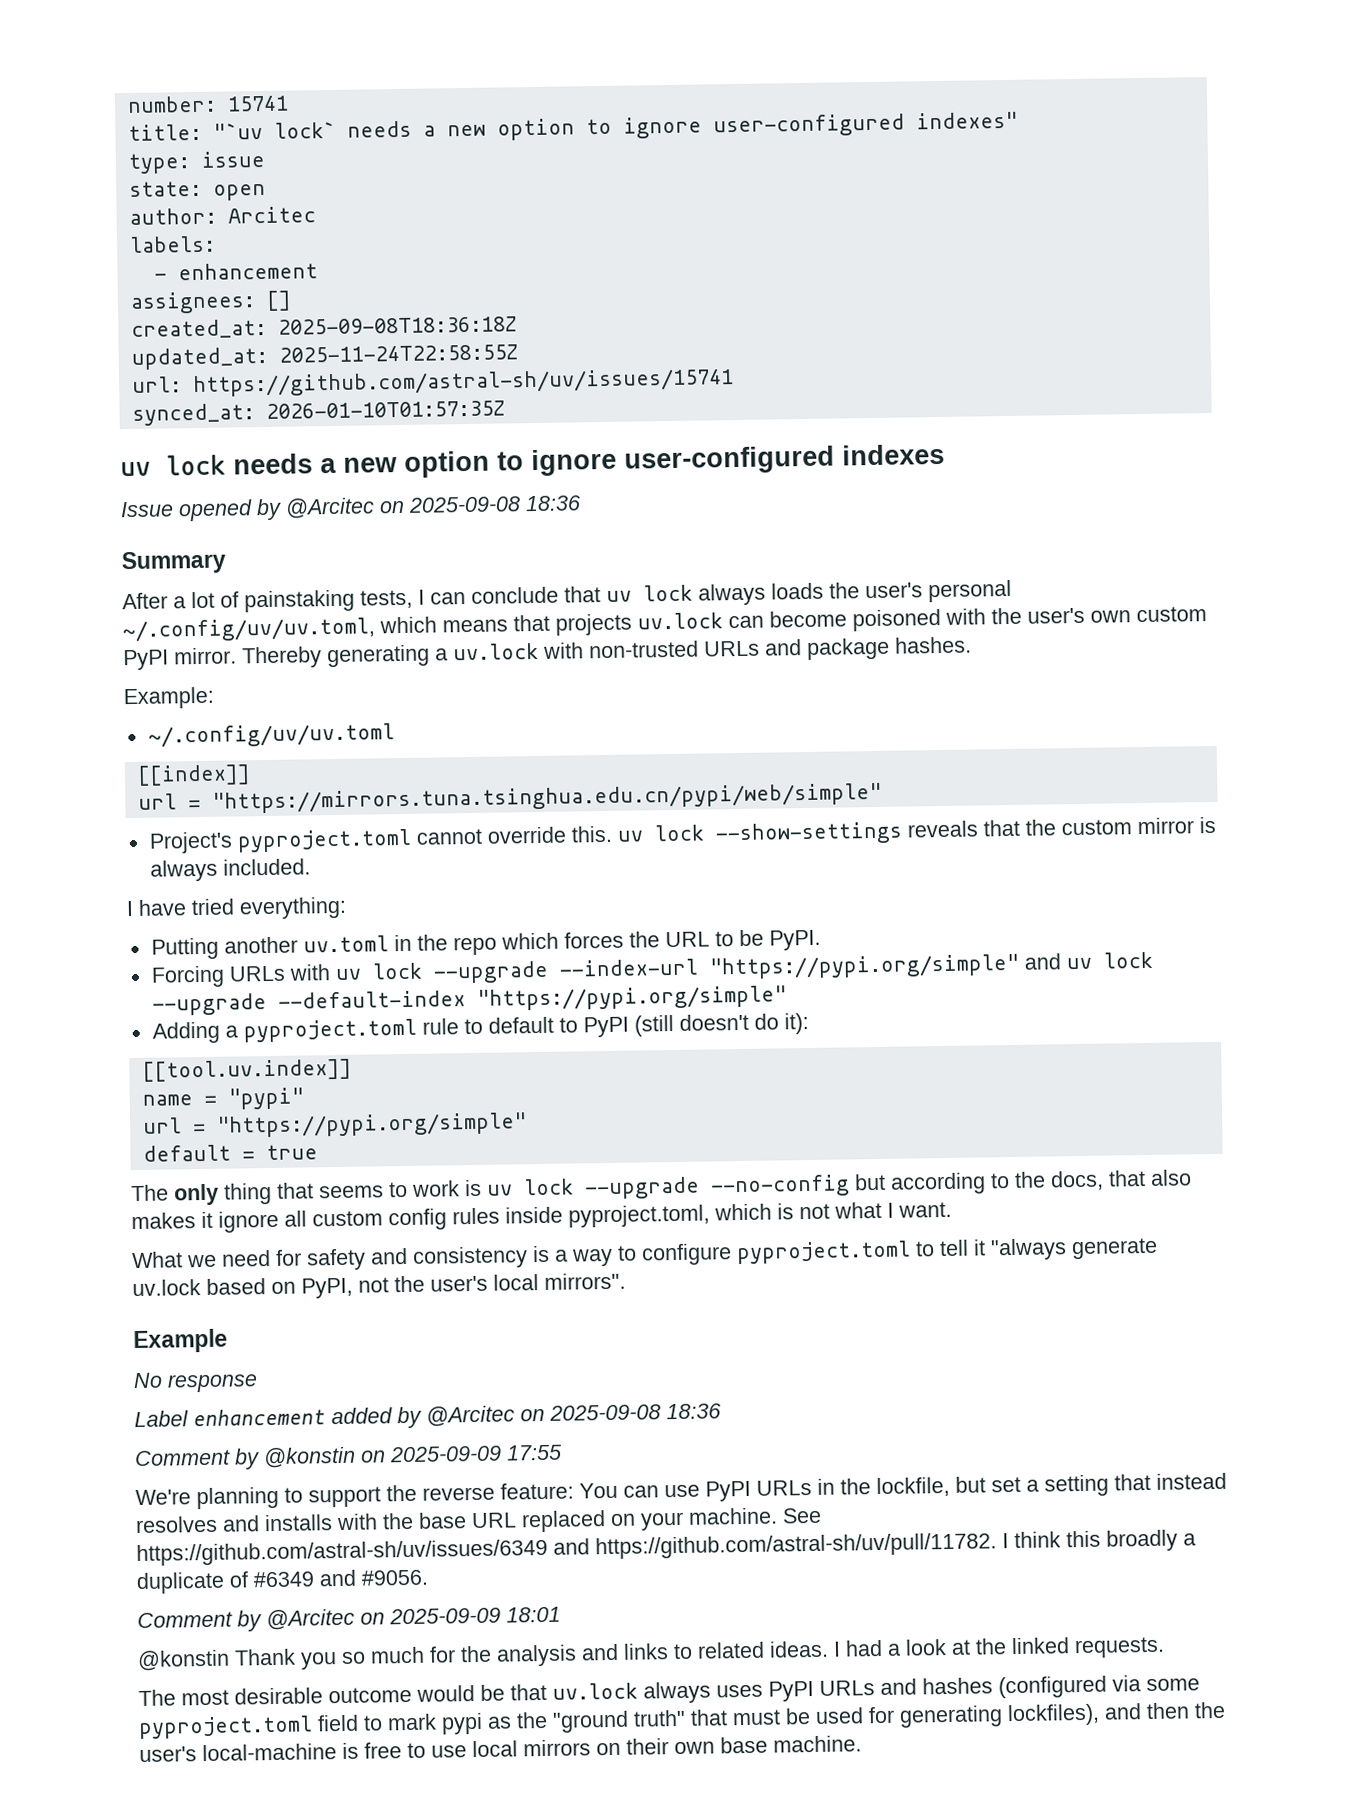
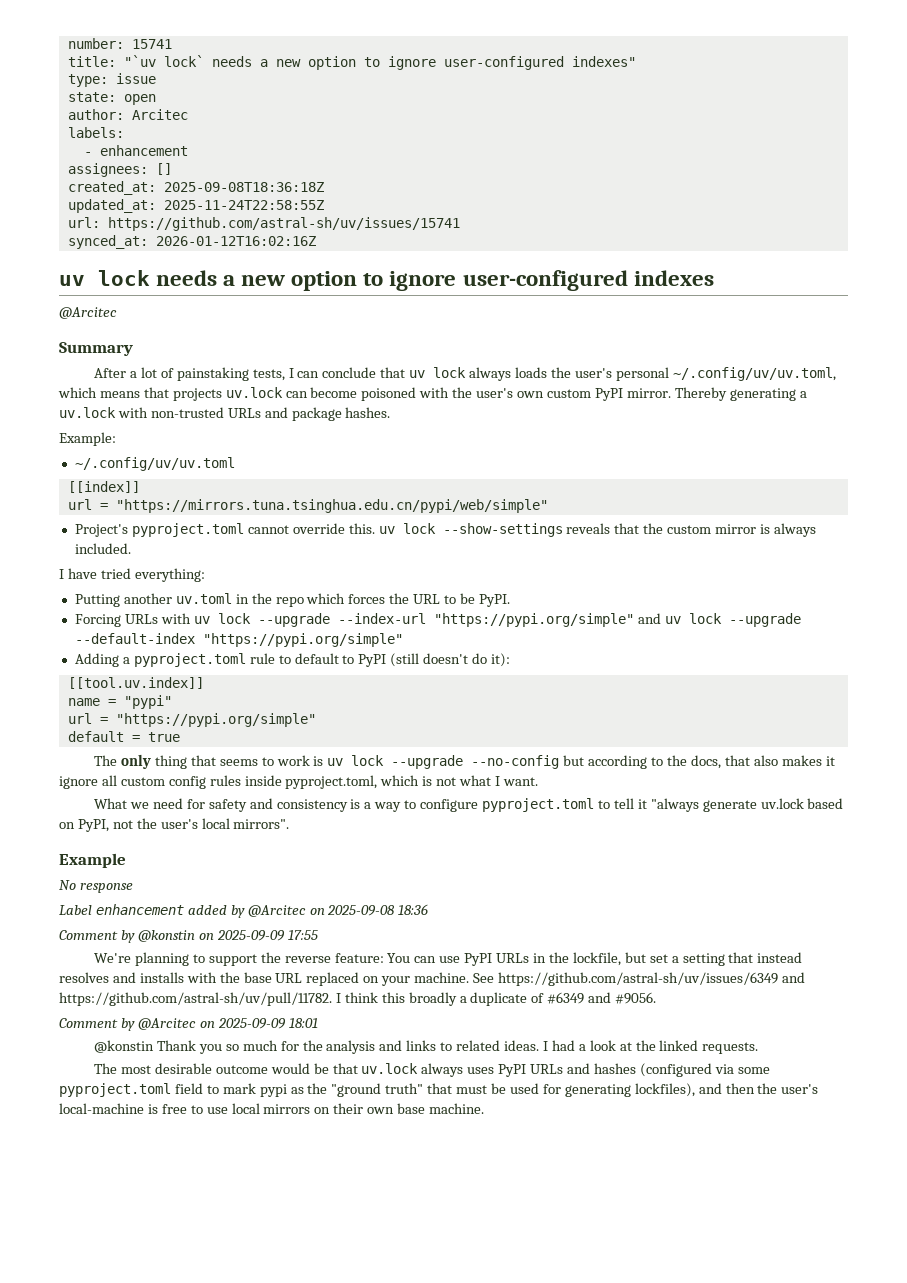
[265,400,505,419] 2026-01-10T01:57:35Z -> [155,236,316,246] 2026-01-12T16:02:16Z
[120,495,581,522] Issue opened by @Arcitec on 2025-09-08 18:36 -> [59,307,117,319] @Arcitec

